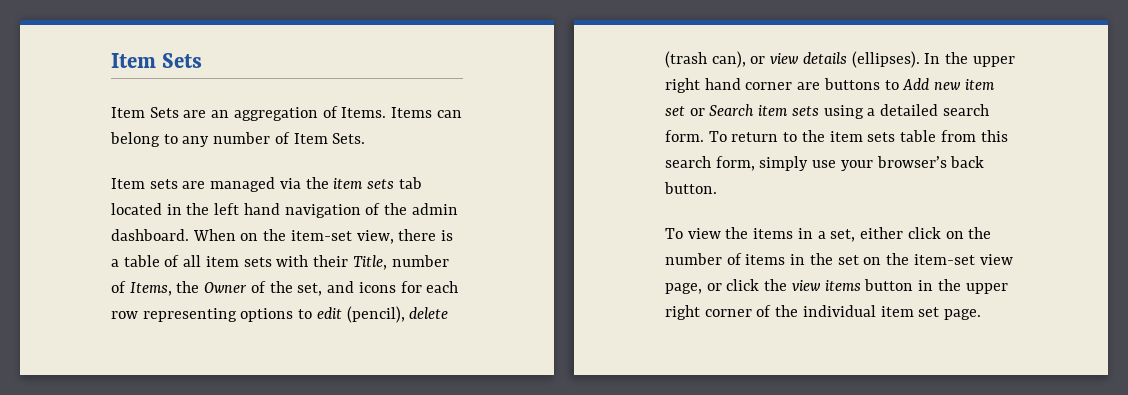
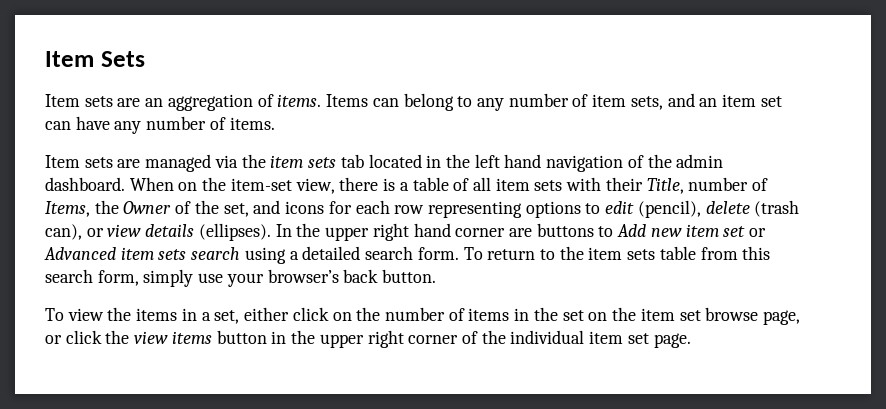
[149,107,179,118] Sets -> [84,96,113,107] sets
[341,107,387,118] Items. -> [277,94,322,107] items.
[293,133,366,144] Item Sets. -> [592,93,782,110] [45,116,275,134] item sets, and an item set can have any number of items.
[709,104,819,116] Search item sets -> [44,247,241,260] Advanced item sets search
[913,254,1013,265] item-set view -> [640,307,759,321] item set browse

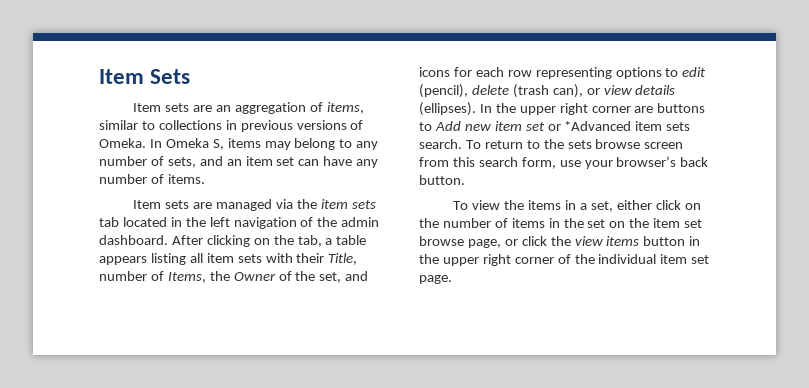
[277,94,399,107] items. Items can -> [326,102,364,114] [99,120,364,132] [99,138,291,150] items, similar to collections in previous versions of Omeka. In Omeka S, items may
[592,94,627,107] item -> (164, 161) none
[504,154,542,168] hand -> (230, 222) none
[129,177,470,194] When on the item-set view, there is a table of -> [171,235,367,247] [99,253,186,265] After clicking on the tab, a table appears listing
[413,223,451,237] hand -> (588, 109) none
[44,246,459,264] Advanced item sets search using a detailed search form. -> [564,121,691,131] [419,139,462,149] *Advanced item sets search.
[588,246,696,260] item sets table -> [567,139,684,149] sets browse screen
[143,269,194,287] simply -> (556, 163) none

